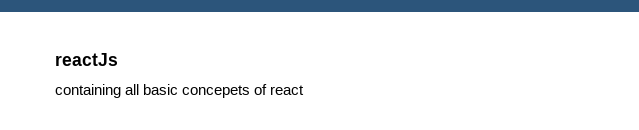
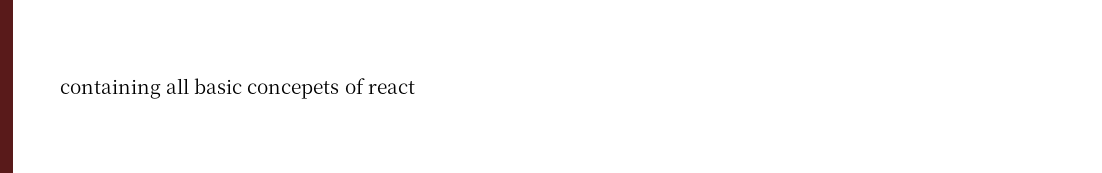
[55,53,118,66] reactJs // -> (60, 89) none

